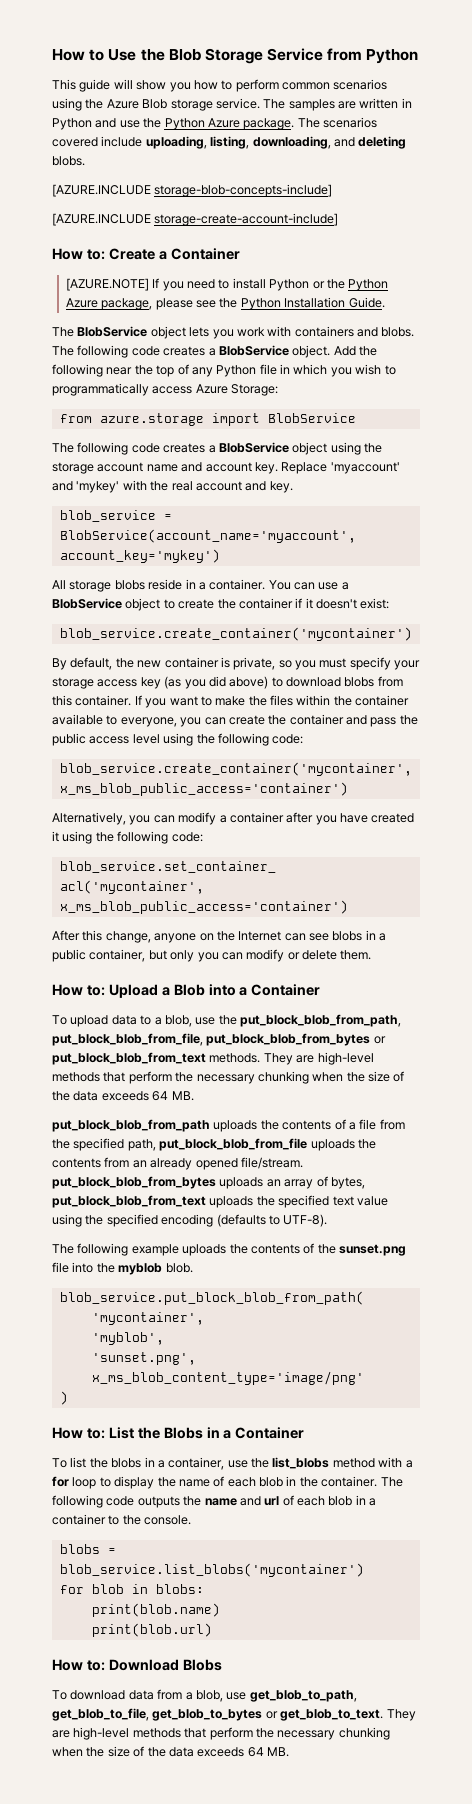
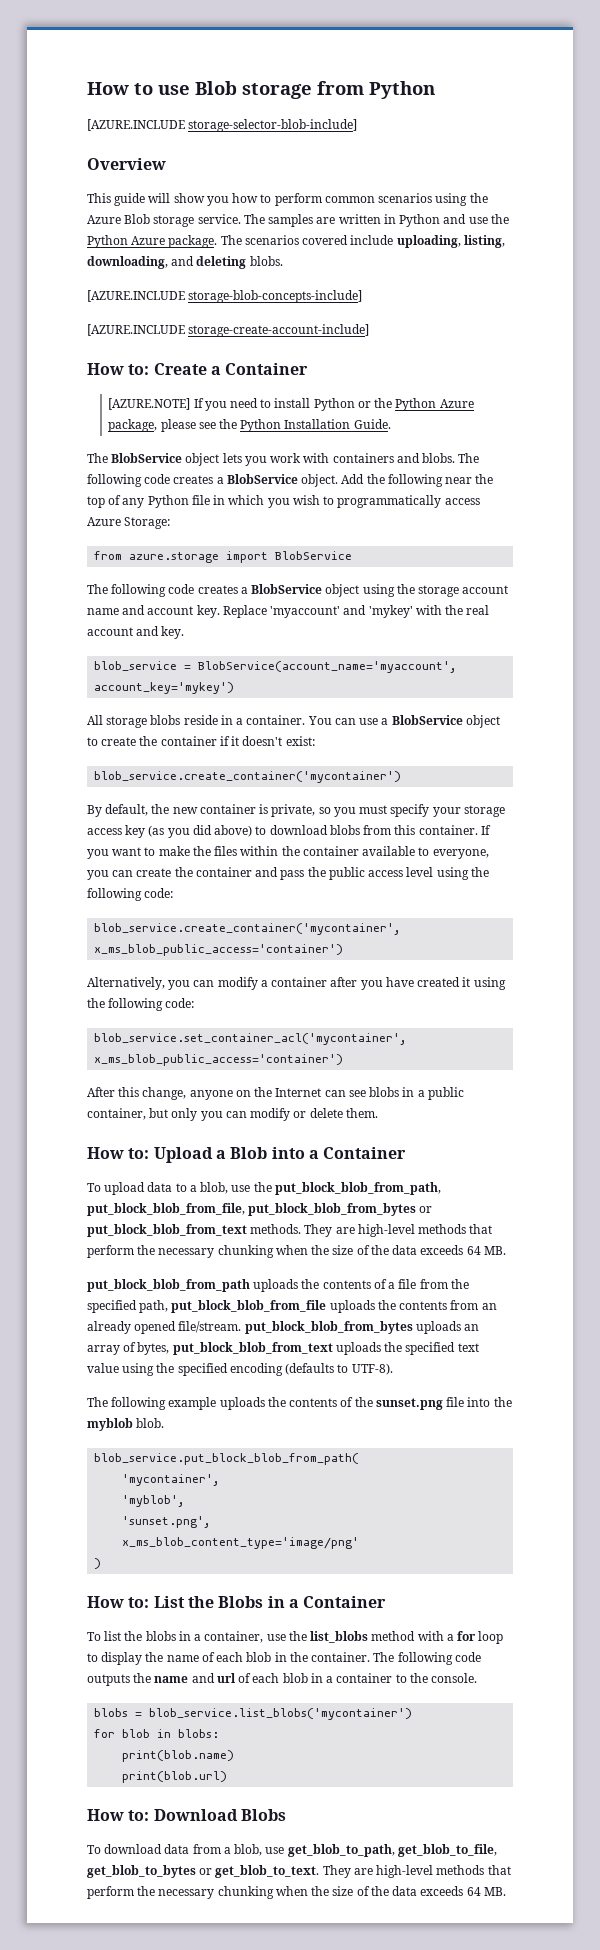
[108,48,324,64] Use the Blob Storage Service -> [158,81,312,99] use Blob storage
(419, 56) none -> [87,119,358,132] [87,158,166,170] // [AZURE.INCLUDE storage-selector-blob-include] // Overview

